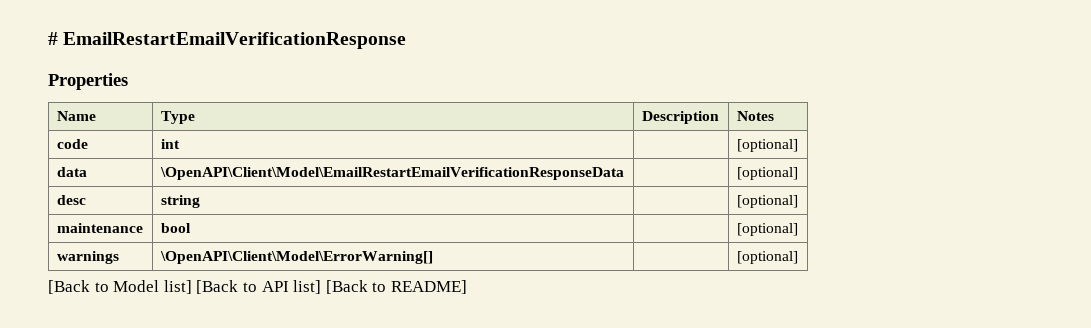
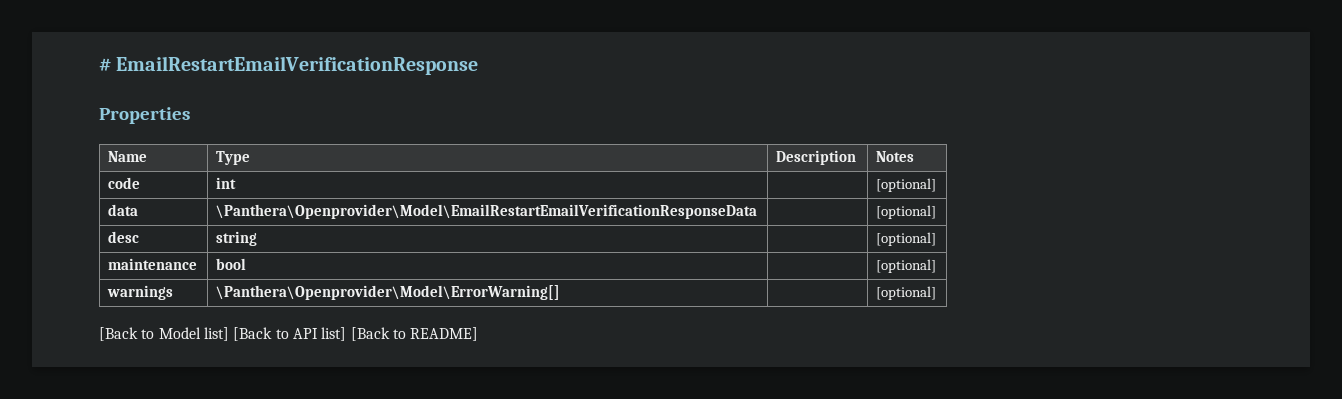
[159,167,624,180] \OpenAPI\Client\Model\EmailRestartEmailVerificationResponseData -> [216,204,758,219] \Panthera\Openprovider\Model\EmailRestartEmailVerificationResponseData
[159,251,433,264] \OpenAPI\Client\Model\ErrorWarning[] -> [216,285,561,300] \Panthera\Openprovider\Model\ErrorWarning[]

